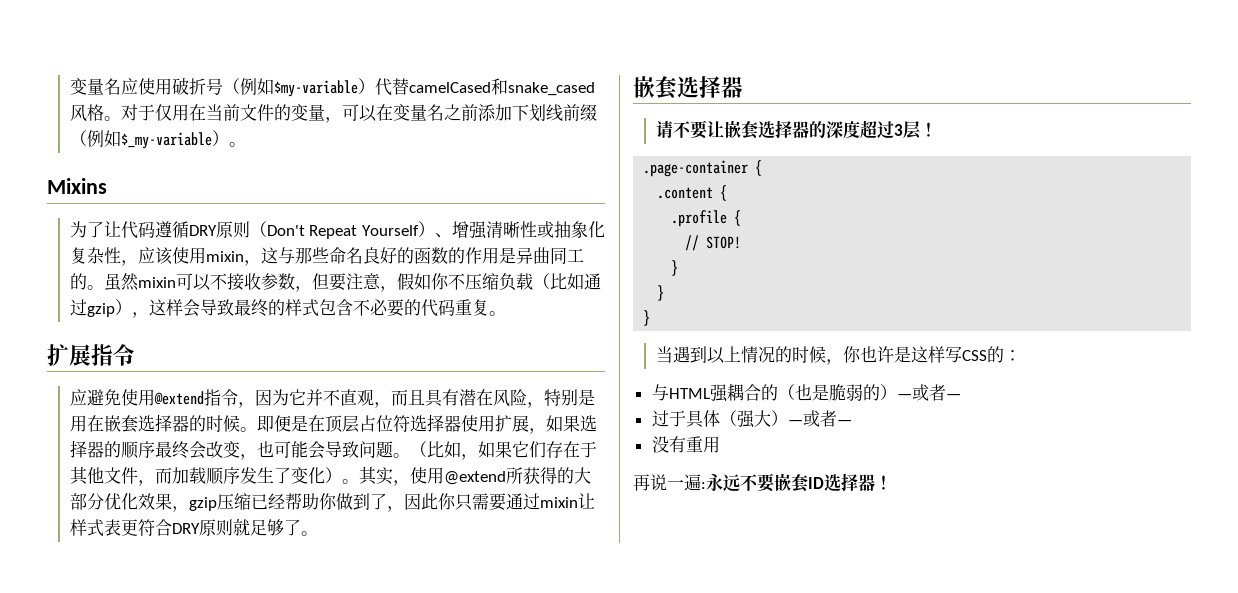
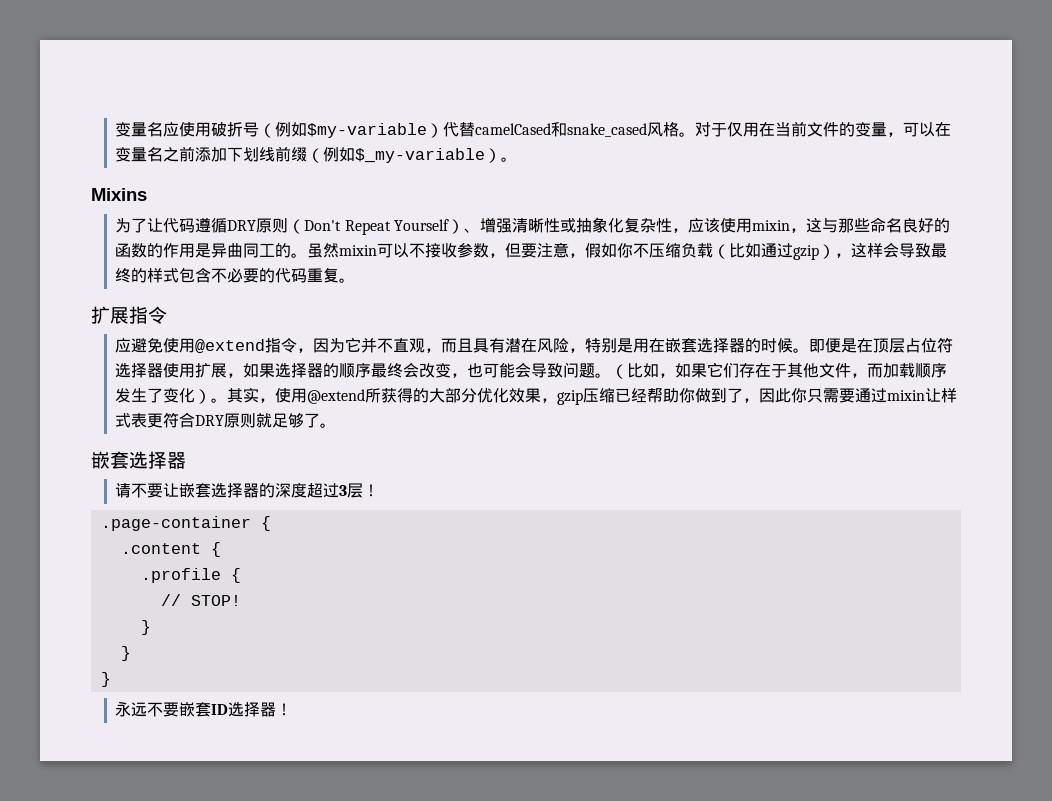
[655,346,1021,365] [651,383,961,402] [651,410,852,428] [651,436,720,453] [633,474,706,491] 当遇到以上情况的时候，你也许是这样写CSS的： // 与HTML强耦合的（也是脆弱的）—或者— // 过于具体（强大）—或者— // 没有重用 // 再说一遍: -> (111, 679) none

